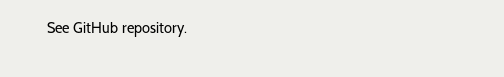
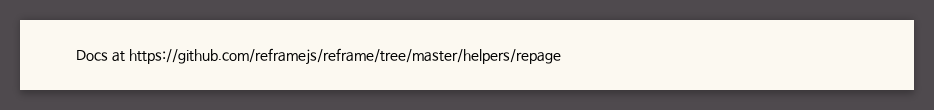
[47,22,187,37] See GitHub repository. -> [76,48,561,65] Docs at https://github.com/reframejs/reframe/tree/master/helpers/repage

